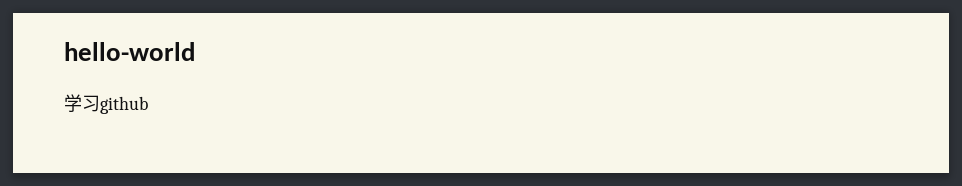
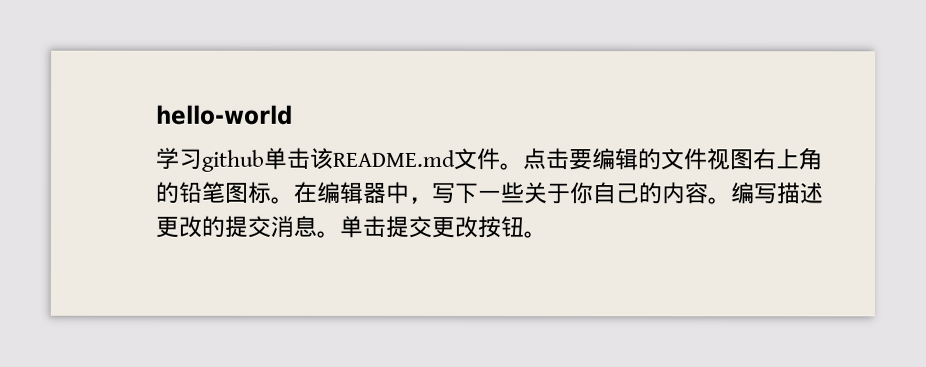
(148, 105) none -> [264,147,823,171] [155,181,824,205] [155,215,547,239] 单击该README.md文件。点击要编辑的文件视图右上角的铅笔图标。在编辑器中，写下一些关于你自己的内容。编写描述更改的提交消息。单击提交更改按钮。

